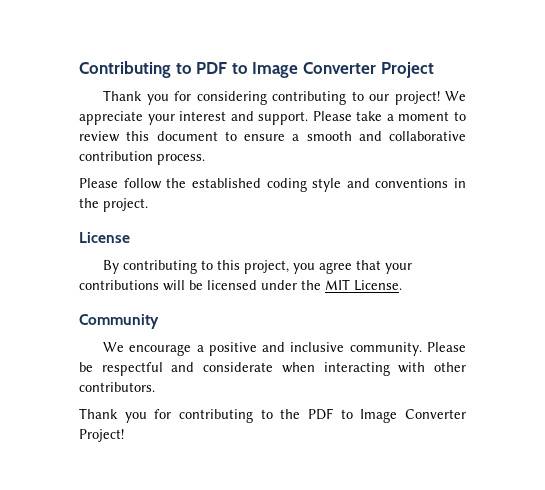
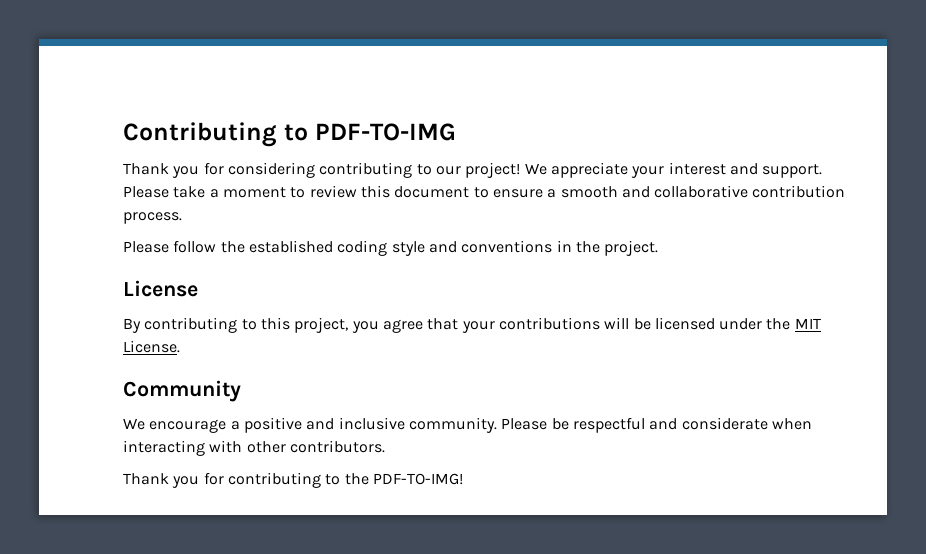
[196,62,434,78] PDF to Image Converter Project -> [314,123,456,141] PDF-TO-IMG
[308,408,466,423] [79,429,124,442] PDF to Image Converter Project! -> [372,473,463,485] PDF-TO-IMG!

